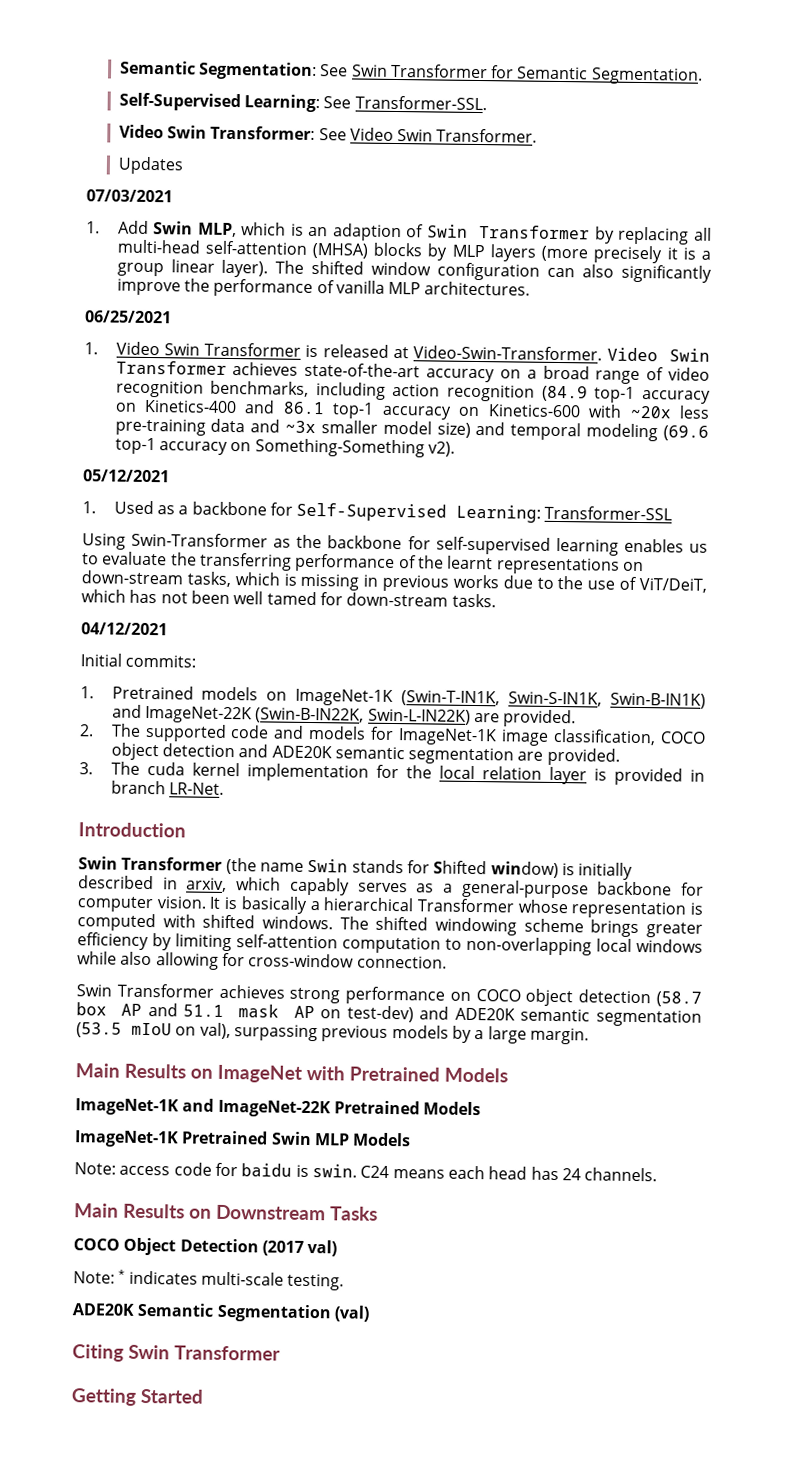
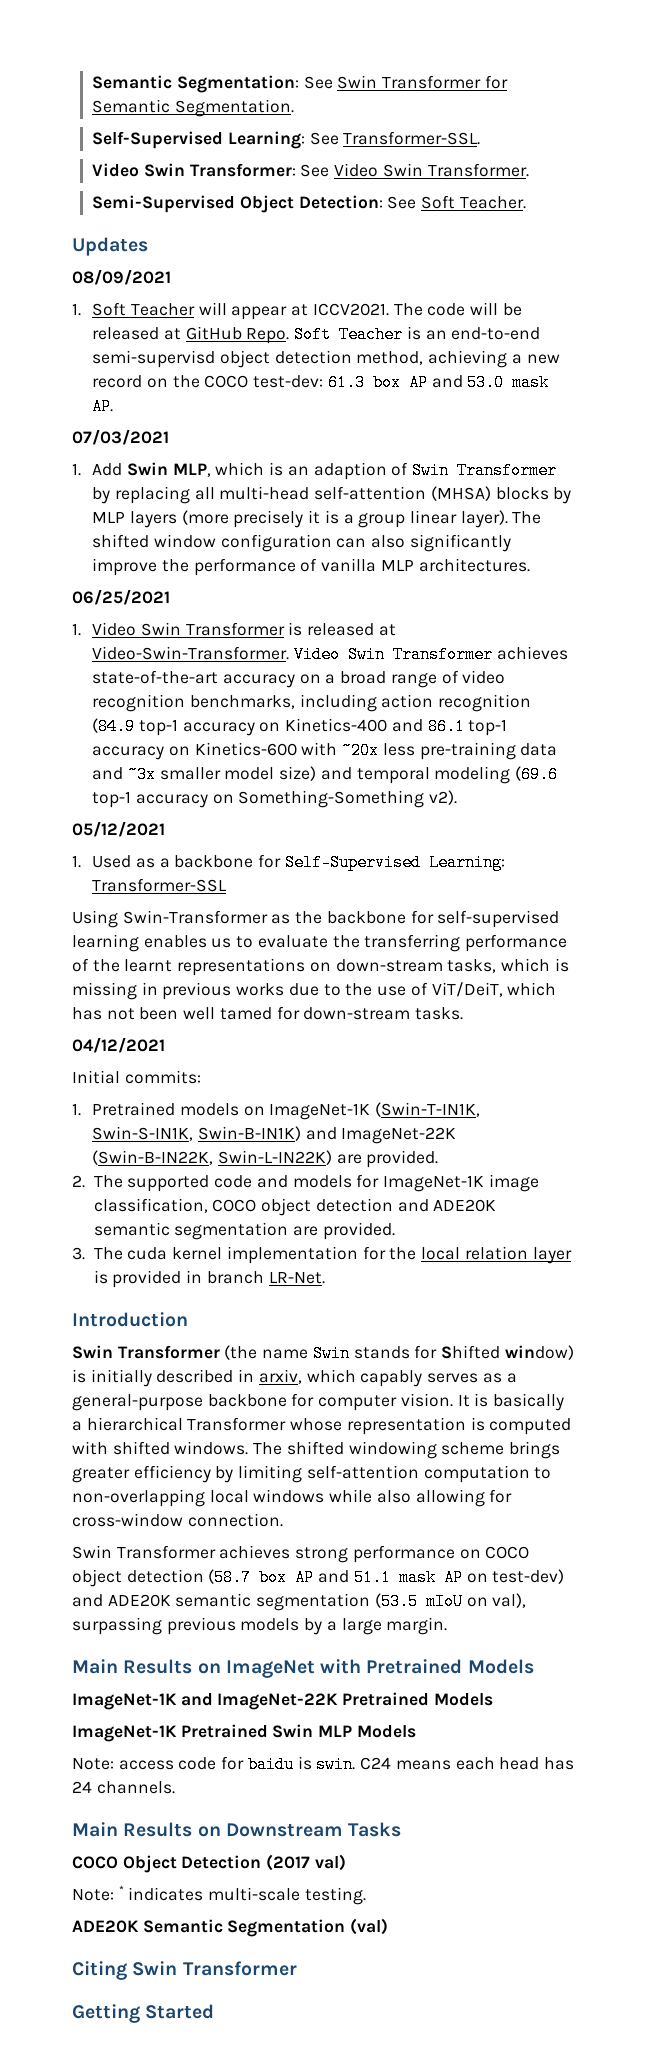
[117,156,184,175] Updates -> [92,195,526,213] [72,237,148,256] [72,269,171,285] [72,302,522,320] [92,326,541,344] [92,350,560,368] [92,374,550,391] [92,398,114,415] Semi-Supervised Object Detection: See Soft Teacher. // Updates // 08/09/2021 // 1. Soft Teacher will appear at ICCV2021. The code will be released at GitHub Repo. Soft Teacher is an end-to-end semi-supervisd object detection method, achieving a new record on the COCO test-dev: 61.3 box AP and 53.0 mask AP.

